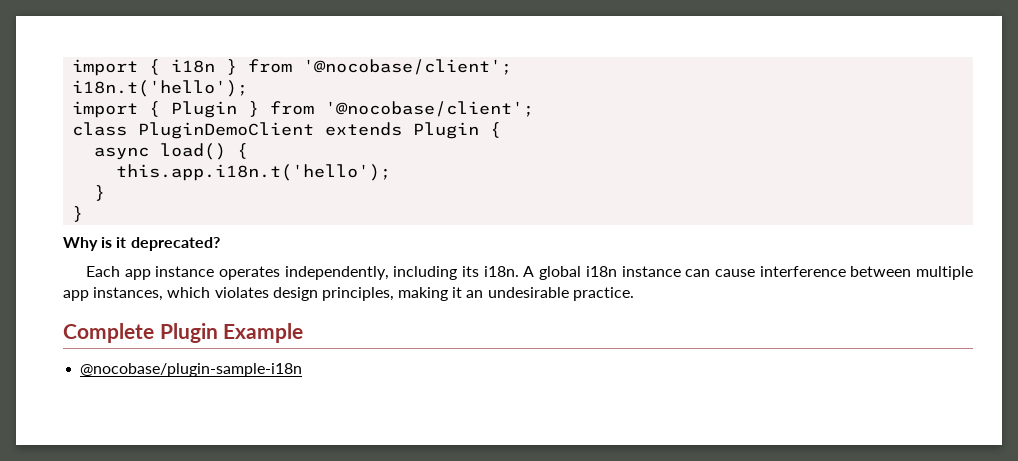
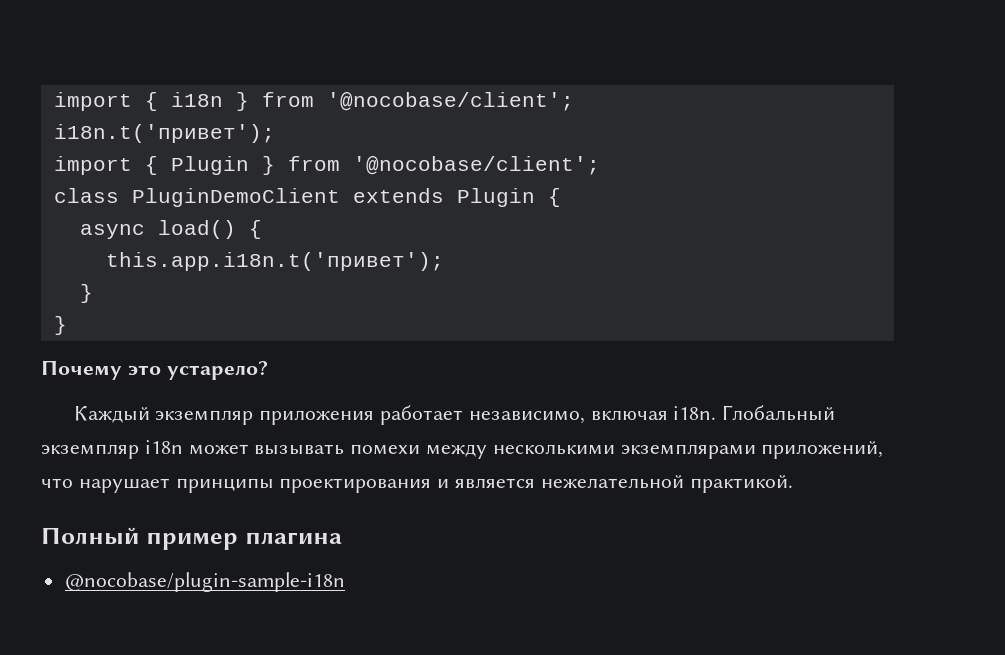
[72,80,249,97] i18n.t('hello'); -> [53,124,275,143] i18n.t('привет');
[116,164,392,181] this.app.i18n.t('hello'); -> [105,252,444,271] this.app.i18n.t('привет');
[63,237,220,251] [85,266,974,280] [63,287,634,301] [63,323,304,343] Why is it deprecated? // Each app instance operates independently, including its i18n. A global i18n instance can cause interference between multiple app instances, which violates design principles, making it an undesirable practice. // Complete Plugin Example -> [41,360,268,380] [73,405,836,425] [41,440,884,459] [41,475,793,493] [41,527,342,550] Почему это устарело? // Каждый экземпляр приложения работает независимо, включая i18n. Глобальный экземпляр i18n может вызывать помехи между несколькими экземплярами приложений, что нарушает принципы проектирования и является нежелательной практикой. // Полный пример плагина

